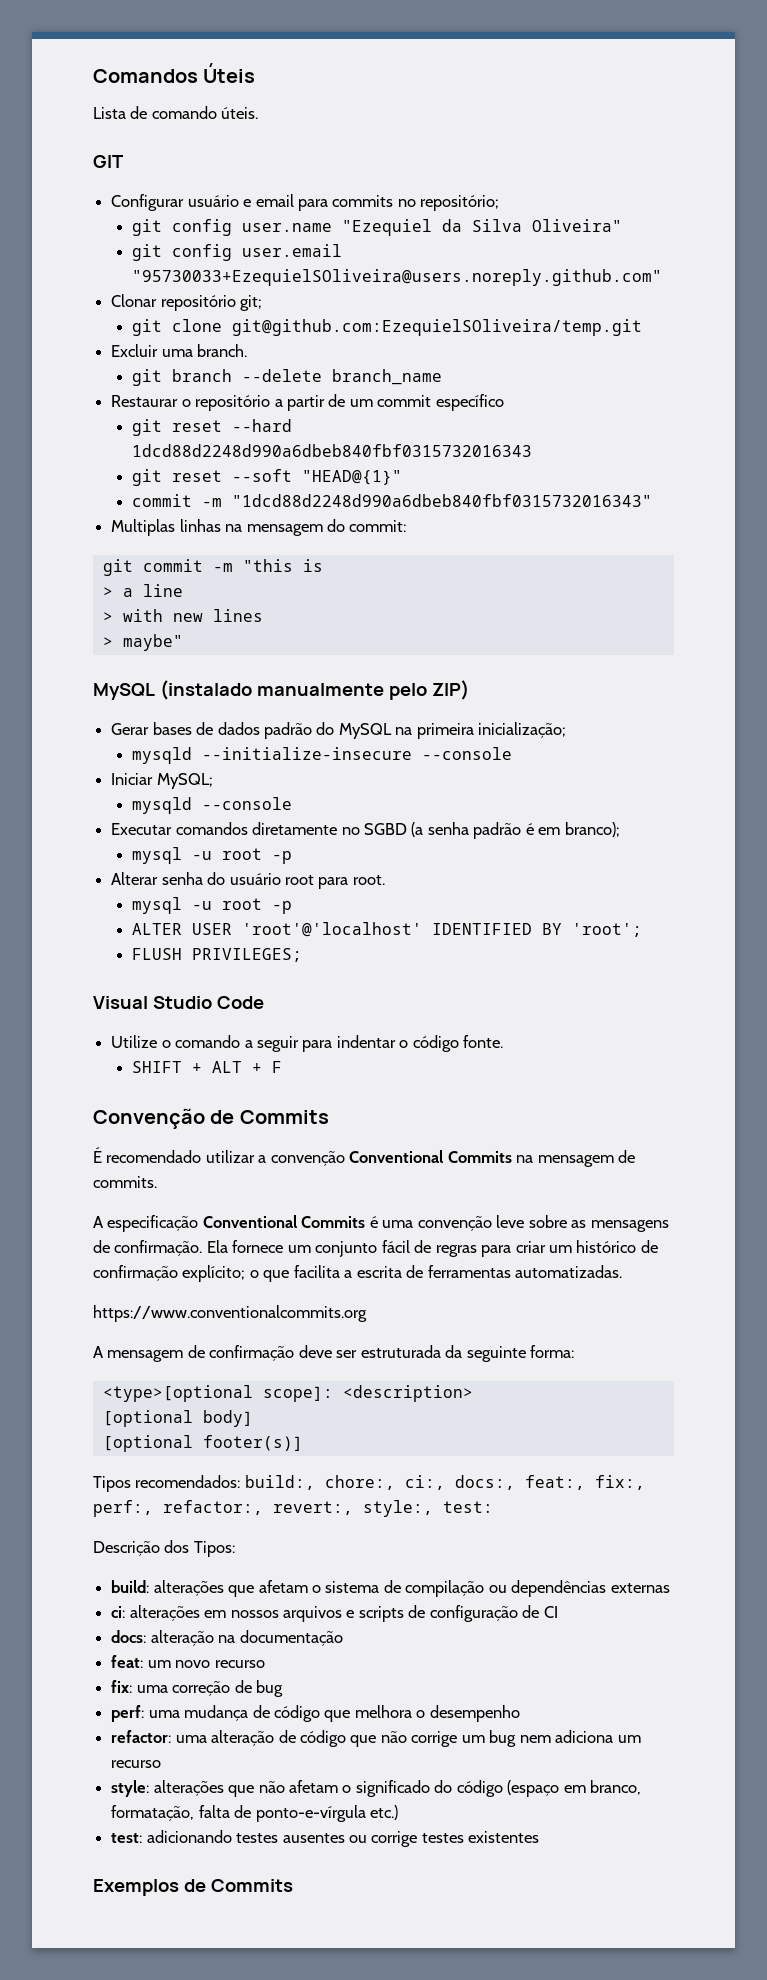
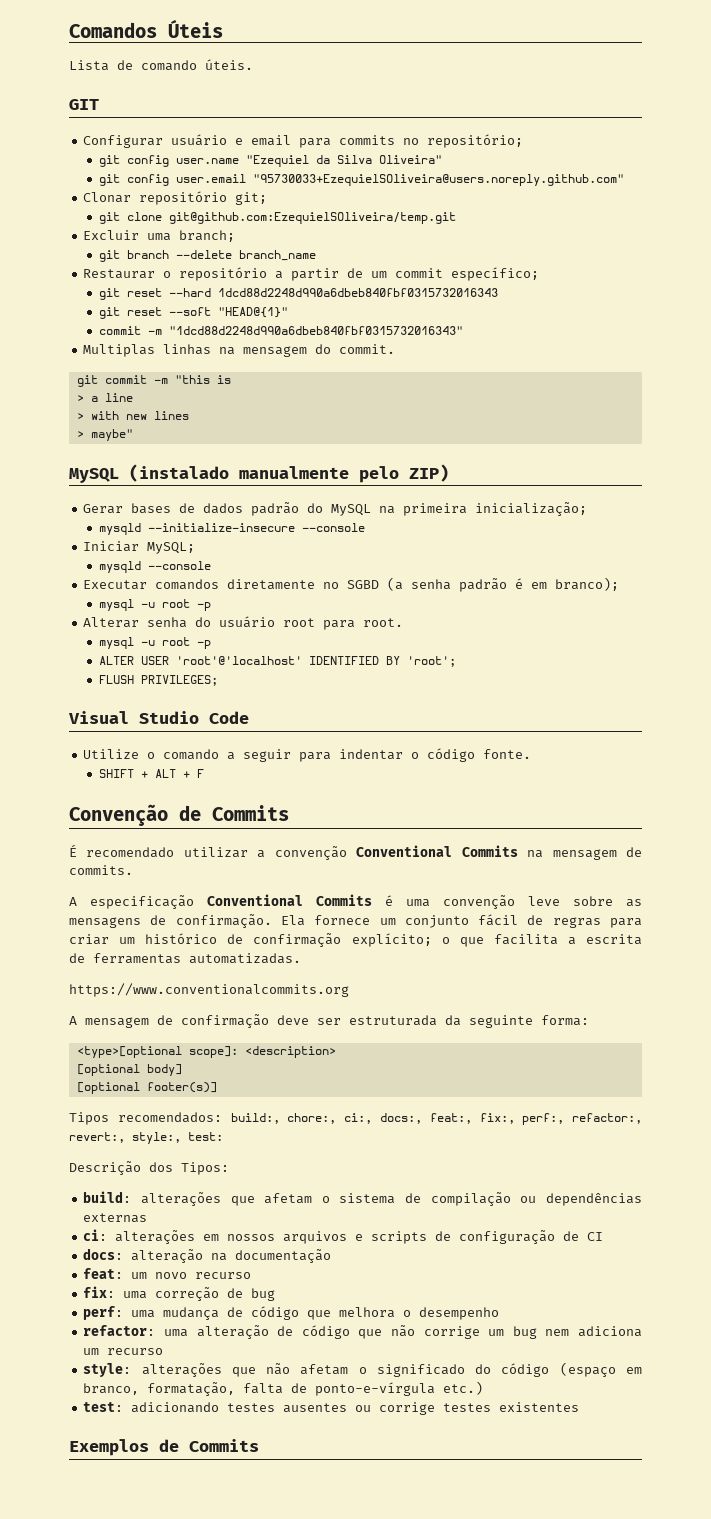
[197,344,248,357] branch. -> [179,230,236,242] branch;
[435,394,504,411] específico -> [451,267,540,281] específico;
[349,520,407,532] commit: -> [339,344,396,354] commit.

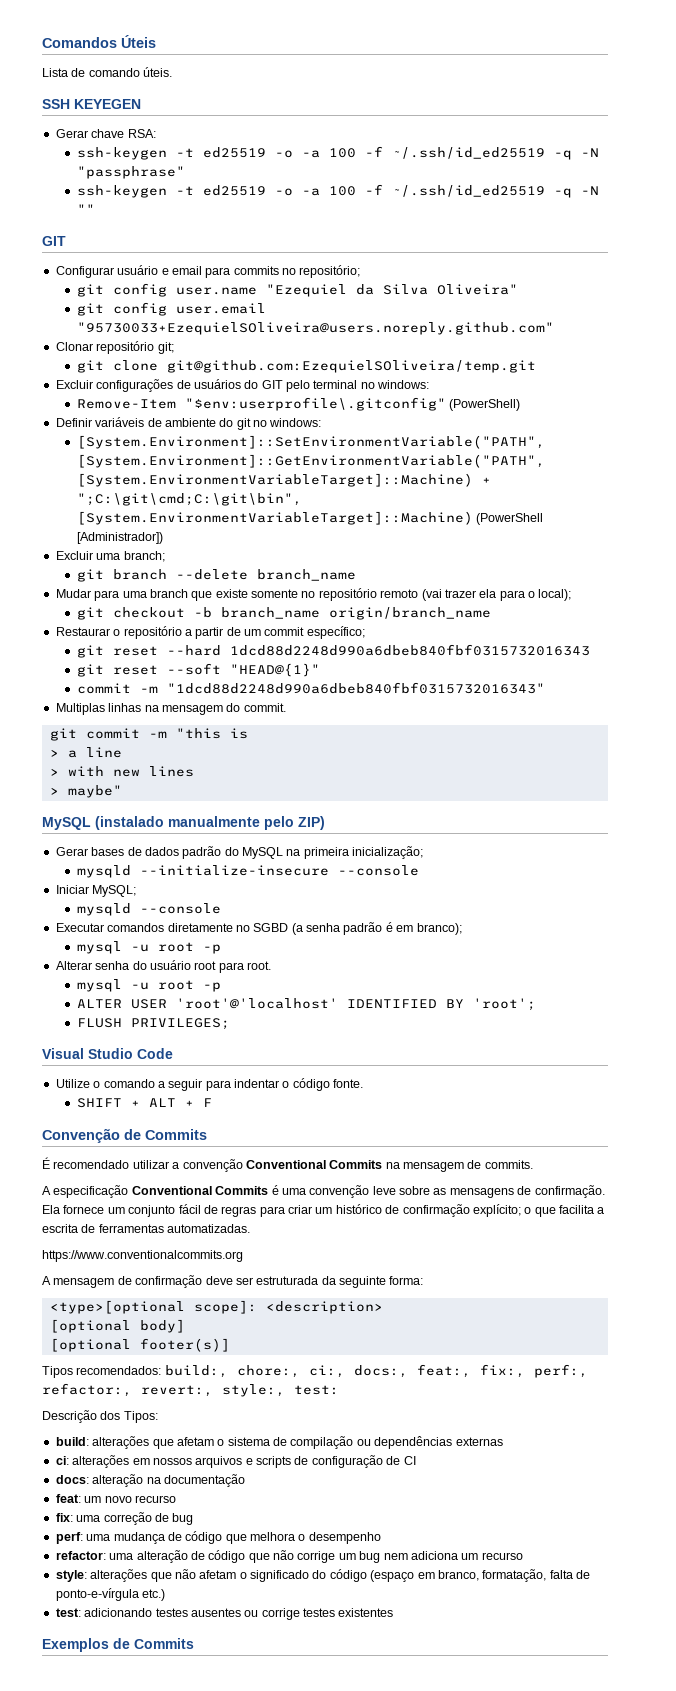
(253, 64) none -> [42,99,141,109] [55,129,156,138] [76,146,599,160] [76,166,185,179] [76,184,599,198] [76,204,95,214] // SSH KEYEGEN // Gerar chave RSA: // ssh-keygen -t ed25519 -o -a 100 -f ~/.ssh/id_ed25519 -q -N "passphrase" // ssh-keygen -t ed25519 -o -a 100 -f ~/.ssh/id_ed25519 -q -N ""
(456, 218) none -> [55,379,430,392] [76,397,520,411] [55,417,322,430] [76,435,545,449] [76,454,545,468] [76,473,491,487] [76,493,302,506] [76,511,543,525] [76,532,163,544] // Excluir configurações de usuários do GIT pelo terminal no windows: // Remove-Item "$env:userprofile\.gitconfig" (PowerShell) // Definir variáveis de ambiente do git no windows: // [System.Environment]::SetEnvironmentVariable("PATH", [System.Environment]::GetEnvironmentVariable("PATH", [System.EnvironmentVariableTarget]::Machine) + ";C:\git\cmd;C:\git\bin", [System.EnvironmentVariableTarget]::Machine) (PowerShell [Administrador])
(316, 255) none -> [55,588,572,601] [76,607,491,620] // Mudar para uma branch que existe somente no repositório remoto (vai trazer ela para o local); // git checkout -b branch_name origin/branch_name

